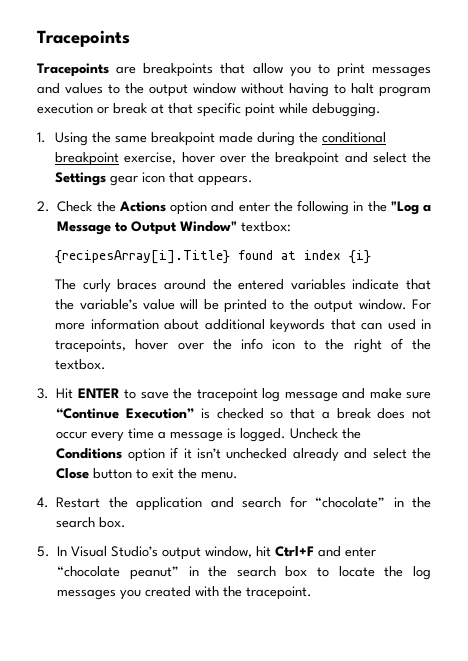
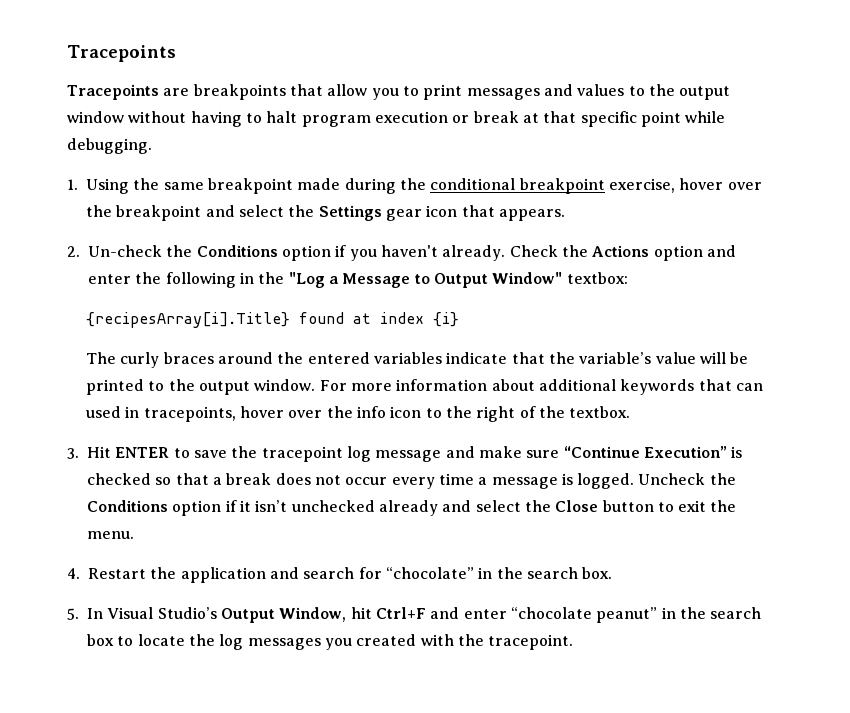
(50, 206) none -> [88,245,506,261] Un-check the Conditions option if you haven't already.
[162,546,253,560] output window, -> [220,607,347,623] Output Window,

